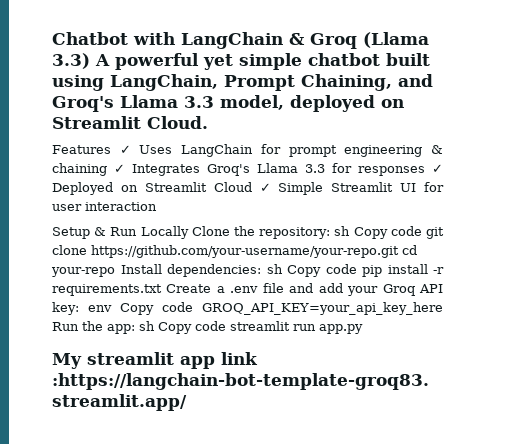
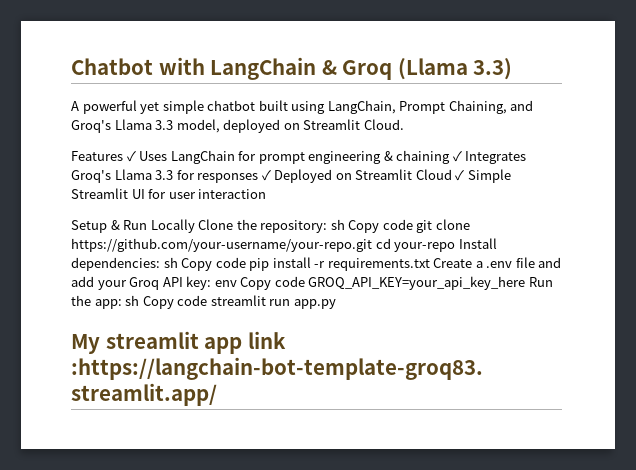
(90, 61) none -> (513, 69) //

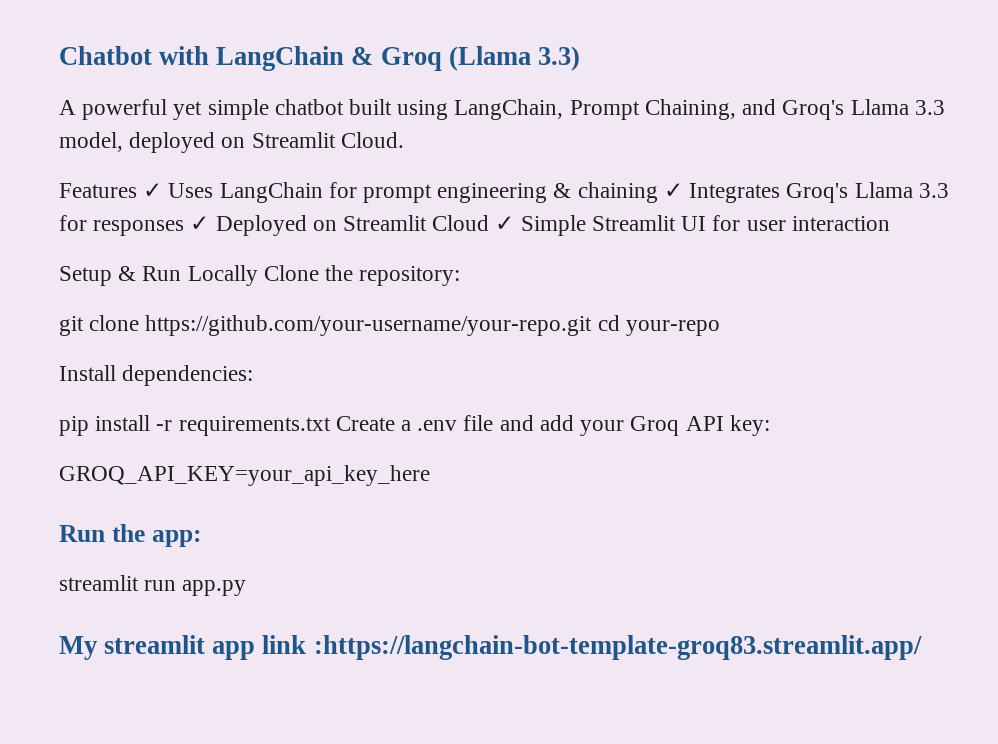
[330,219,413,233] sh Copy code -> (461, 276) //
(456, 247) none -> (720, 328) //
[163,257,246,271] sh Copy code -> (254, 375) //
[214,276,305,290] env Copy code -> (770, 425) //
(526, 283) none -> (430, 475) //
[125,295,208,309] sh Copy code -> (201, 538) //

